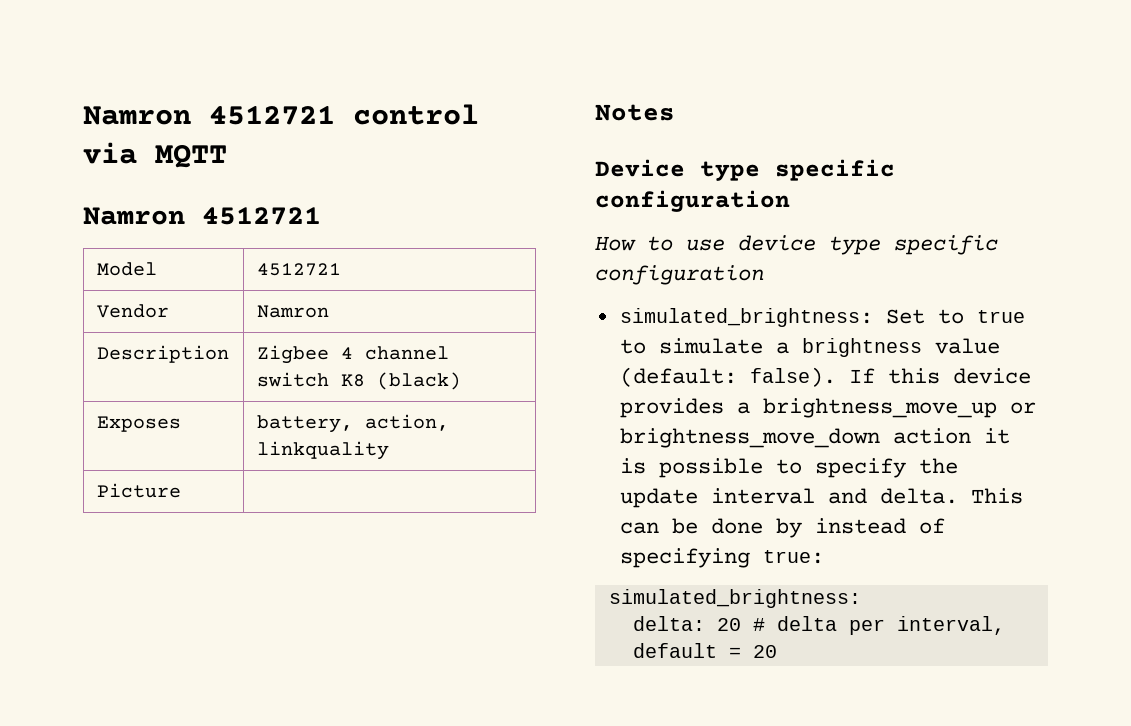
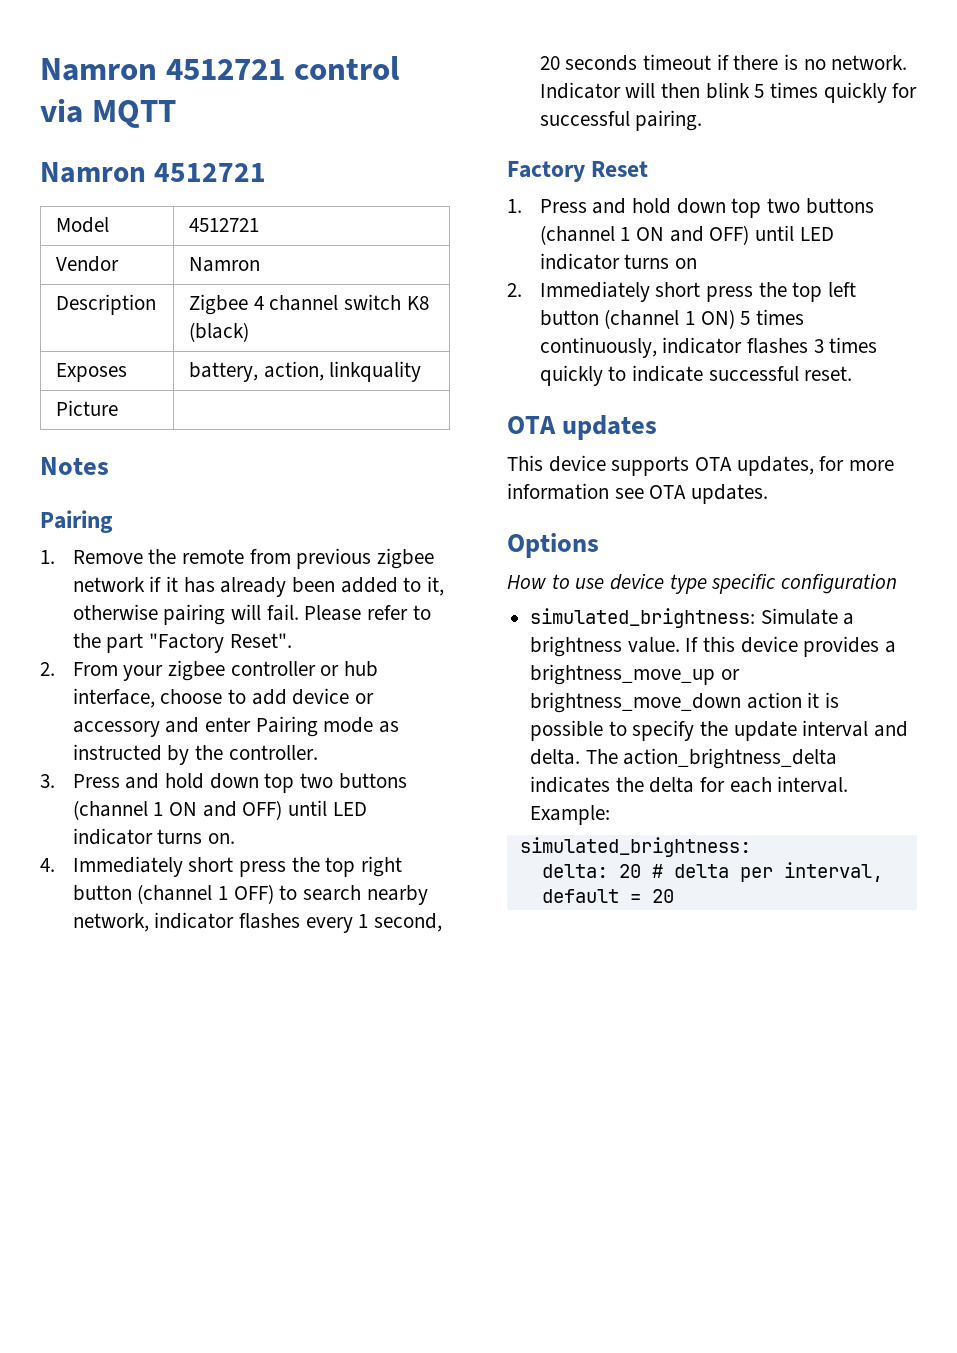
[595,159,895,181] [595,190,790,212] Device type specific configuration -> [40,510,113,533] [40,548,434,569] [72,576,444,597] [72,604,431,625] [72,633,292,653] [40,660,378,681] [72,688,374,708] [72,716,399,737] [72,744,318,765] [40,773,407,793] [72,800,367,820] [72,828,235,845] [40,856,402,877] [72,884,428,905] [72,912,442,933] [539,54,908,71] [539,82,918,103] [539,110,703,131] [507,161,649,182] [507,198,874,218] [539,225,834,245] [539,253,697,270] [507,281,856,302] [539,309,804,329] [539,337,878,358] [539,365,853,386] [507,415,658,440] [507,455,895,476] [507,483,769,504] [507,533,599,558] Pairing // 1. Remove the remote from previous zigbee network if it has already been added to it, otherwise pairing will fail. Please refer to the part "Factory Reset". // 2. From your zigbee controller or hub interface, choose to add device or accessory and enter Pairing mode as instructed by the controller. // 3. Press and hold down top two buttons (channel 1 ON and OFF) until LED indicator turns on. // 4. Immediately short press the top right button (channel 1 OFF) to search nearby network, indicator flashes every 1 second, 20 seconds timeout if there is no network. Indicator will then blink 5 times quickly for successful pairing. // Factory Reset // 1. Press and hold down top two buttons (channel 1 ON and OFF) until LED indicator turns on // 2. Immediately short press the top left button (channel 1 ON) 5 times continuously, indicator flashes 3 times quickly to indicate successful reset. // OTA updates // This device supports OTA updates, for more information see OTA updates. // Options
[885,309,1025,324] [619,338,1000,357] [619,367,836,387] Set to true to simulate a brightness value (default: false). -> [760,608,855,625] [530,636,680,657] Simulate a brightness value.
[970,488,1023,504] [619,518,945,538] [619,548,824,568] This can be done by instead of specifying true: -> [585,748,838,769] [530,776,849,793] [530,805,611,825] The action_brightness_delta indicates the delta for each interval. Example:

